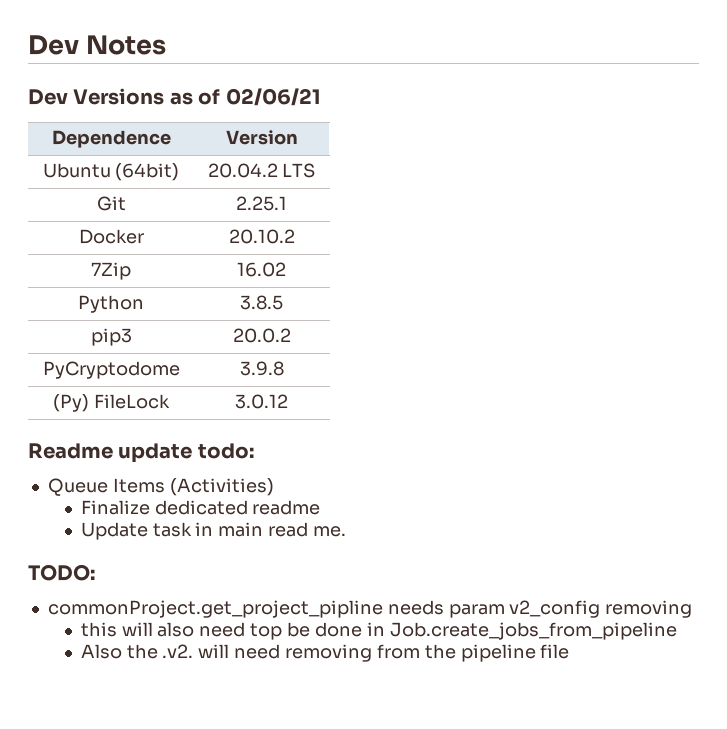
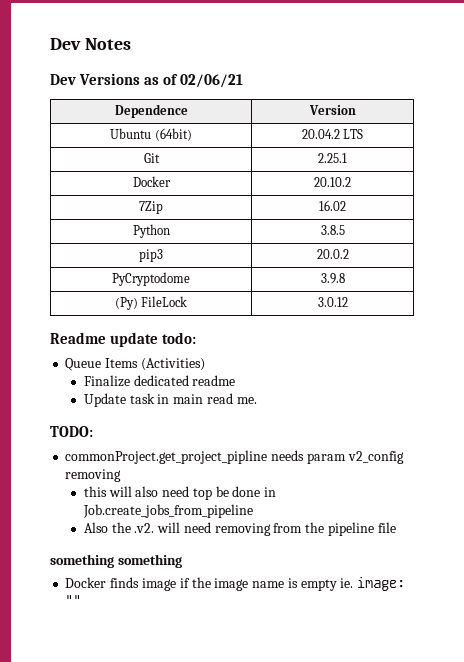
(570, 651) none -> [50,554,182,568] [65,577,406,591] [65,595,82,606] // something something // Docker finds image if the image name is empty ie. image: ""

